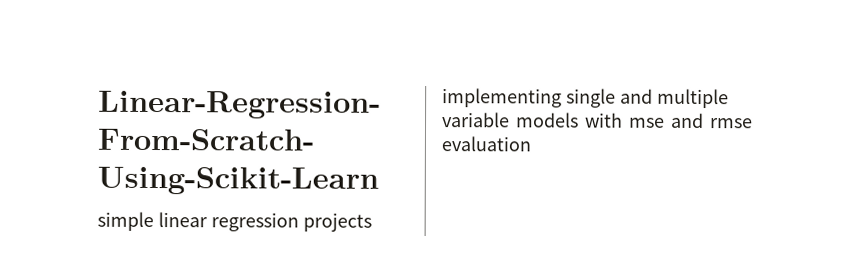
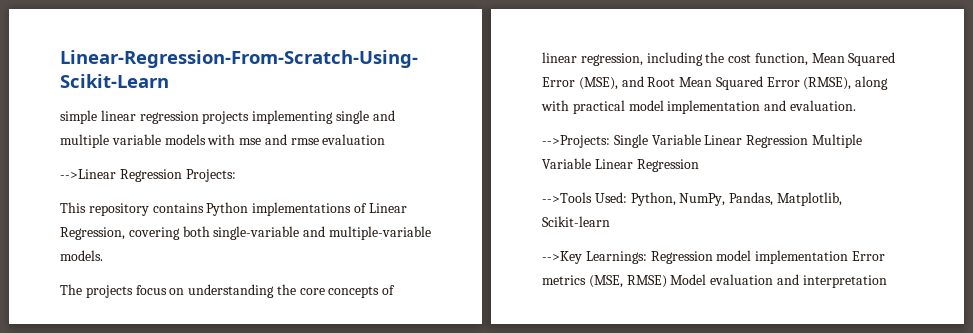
(531, 144) none -> [60,169,236,182] [60,202,407,216] [60,226,431,240] [60,250,103,261] [60,284,396,298] [542,52,896,66] [542,76,889,90] [541,100,856,114] [542,134,862,148] [542,158,699,172] [542,192,842,206] [542,216,610,227] [542,250,885,264] [542,274,887,288] // -->Linear Regression Projects: // This repository contains Python implementations of Linear Regression, covering both single-variable and multiple-variable models. // The projects focus on understanding the core concepts of linear regression, including the cost function, Mean Squared Error (MSE), and Root Mean Squared Error (RMSE), along with practical model implementation and evaluation. // -->Projects: Single Variable Linear Regression Multiple Variable Linear Regression // -->Tools Used: Python, NumPy, Pandas, Matplotlib, Scikit-learn // -->Key Learnings: Regression model implementation Error metrics (MSE, RMSE) Model evaluation and interpretation

